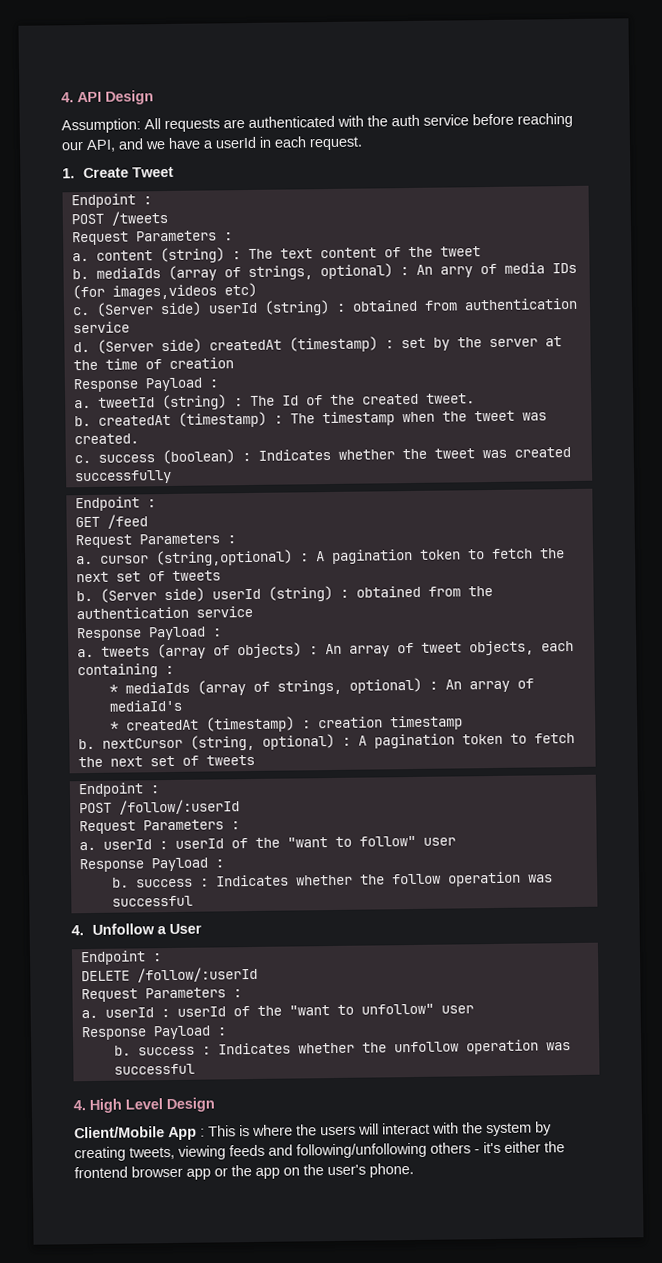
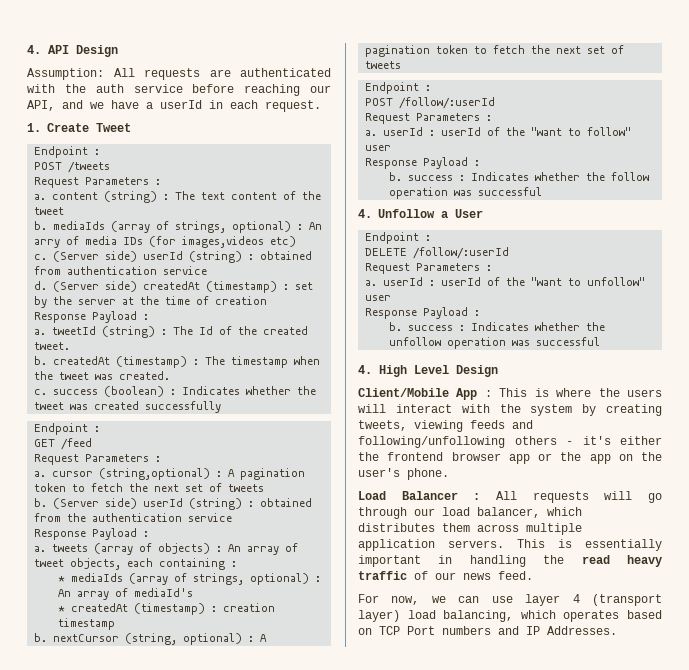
(414, 1170) none -> [358,491,662,503] [358,507,582,519] [358,523,582,535] [358,539,662,551] [358,555,662,567] [358,571,533,580] [358,594,662,606] [358,610,662,622] [358,626,617,635] // Load Balancer : All requests will go through our load balancer, which distributes them across multiple application servers. This is essentially important in handling the read heavy traffic of our news feed. // For now, we can use layer 4 (transport layer) load balancing, which operates based on TCP Port numbers and IP Addresses.

